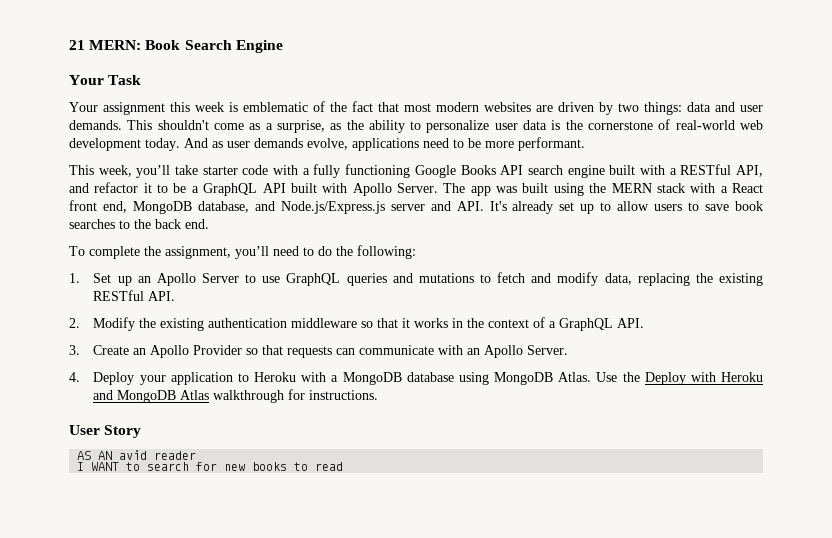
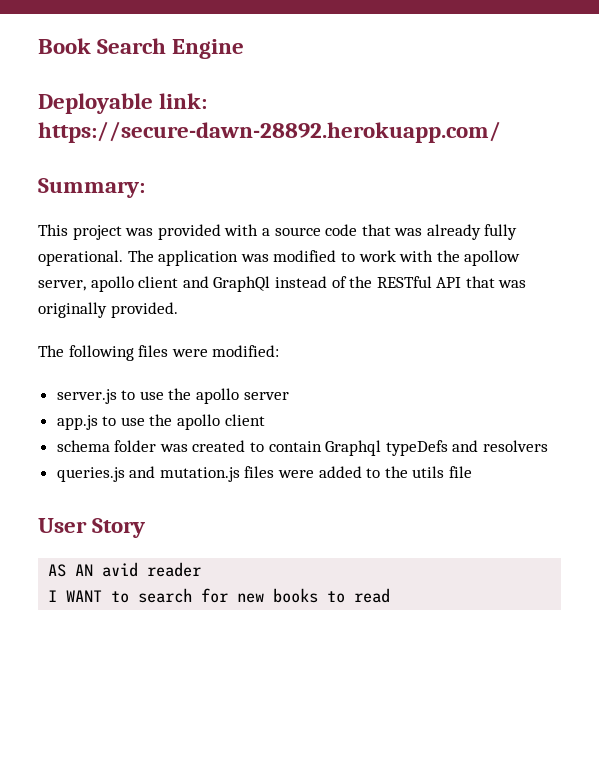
[69,40,142,50] 21 MERN: -> (38, 46) none
[69,75,142,85] [69,101,763,115] [69,119,763,133] [69,137,585,151] [69,164,764,178] [69,182,764,196] [69,200,764,214] [69,219,209,229] [69,245,416,259] [69,272,763,286] [93,290,176,301] [69,317,645,331] [69,345,569,358] [69,372,763,385] [93,389,379,403] Your Task // Your assignment this week is emblematic of the fact that most modern websites are driven by two things: data and user demands. This shouldn't come as a surprise, as the ability to personalize user data is the cornerstone of real-world web development today. And as user demands evolve, applications need to be more performant. // This week, you’ll take starter code with a fully functioning Google Books API search engine built with a RESTful API, and refactor it to be a GraphQL API built with Apollo Server. The app was built using the MERN stack with a React front end, MongoDB database, and Node.js/Express.js server and API. It's already set up to allow users to save book searches to the back end. // To complete the assignment, you’ll need to do the following: // 1. Set up an Apollo Server to use GraphQL queries and mutations to fetch and modify data, replacing the existing RESTful API. // 2. Modify the existing authentication middleware so that it works in the context of a GraphQL API. // 3. Create an Apollo Provider so that requests can communicate with an Apollo Server. // 4. Deploy your application to Heroku with a MongoDB database using MongoDB Atlas. Use the Deploy with Heroku and MongoDB Atlas walkthrough for instructions. -> [38,93,208,114] [38,121,501,143] [38,178,145,198] [38,224,518,240] [38,250,521,266] [38,276,527,292] [38,302,178,318] [38,345,280,361] [56,388,289,404] [56,414,265,430] [56,440,549,456] [56,466,473,482] Deployable link: https://secure-dawn-28892.herokuapp.com/ // Summary: // This project was provided with a source code that was already fully operational. The application was modified to work with the apollow server, apollo client and GraphQl instead of the RESTful API that was originally provided. // The following files were modified: // server.js to use the apollo server // app.js to use the apollo client // schema folder was created to contain Graphql typeDefs and resolvers // queries.js and mutation.js files were added to the utils file

